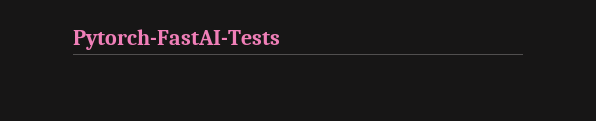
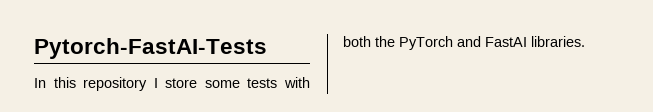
(280, 39) none -> [34,77,310,91] [343,36,585,50] // In this repository I store some tests with both the PyTorch and FastAI libraries.

